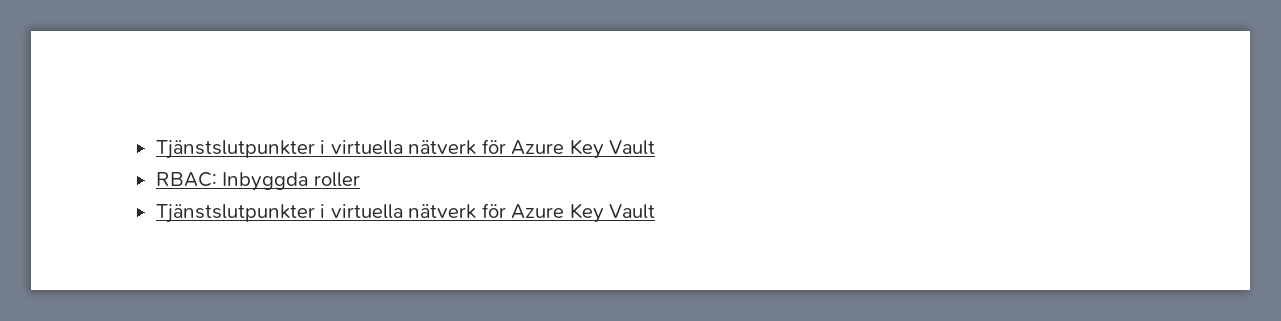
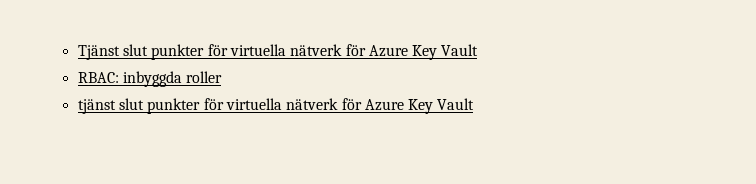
[155,140,326,159] Tjänstslutpunkter i -> [77,44,228,60] Tjänst slut punkter för
[222,172,309,191] Inbyggda -> [122,71,182,87] inbyggda
[155,204,326,223] Tjänstslutpunkter i -> [77,98,224,114] tjänst slut punkter för

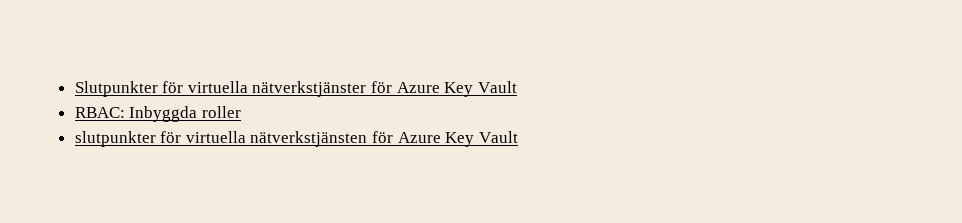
[77,44,343,60] Tjänst slut punkter för virtuella nätverk -> [74,81,367,97] Slutpunkter för virtuella nätverkstjänster
[122,71,182,87] inbyggda -> [129,106,198,122] Inbyggda
[77,98,339,114] tjänst slut punkter för virtuella nätverk -> [74,131,368,147] slutpunkter för virtuella nätverkstjänsten

